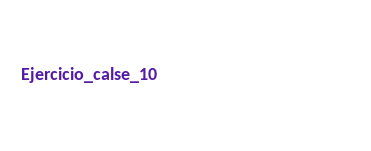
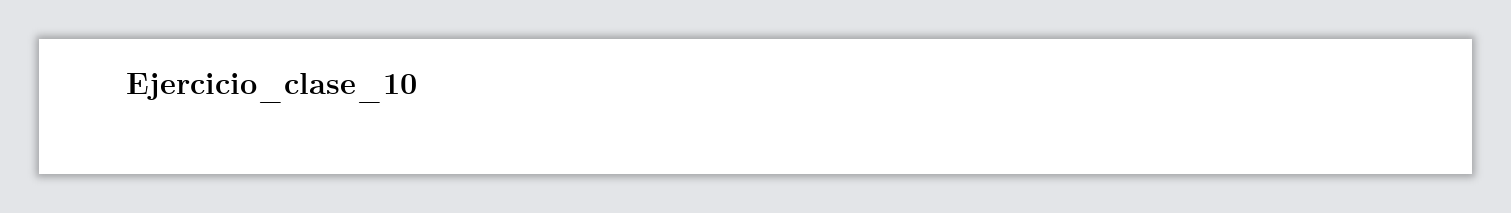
[21,67,157,83] Ejercicio_calse_10 -> [126,73,417,103] Ejercicio_clase_10

